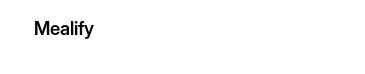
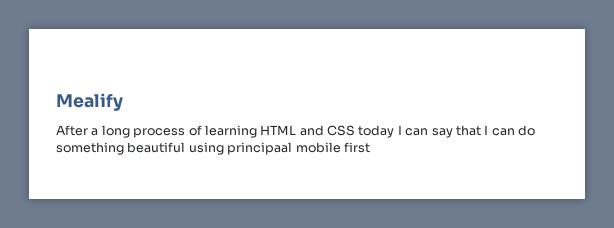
(94, 30) none -> [56,125,535,138] [56,142,370,155] // After a long process of learning HTML and CSS today I can say that I can do something beautiful using principaal mobile first

